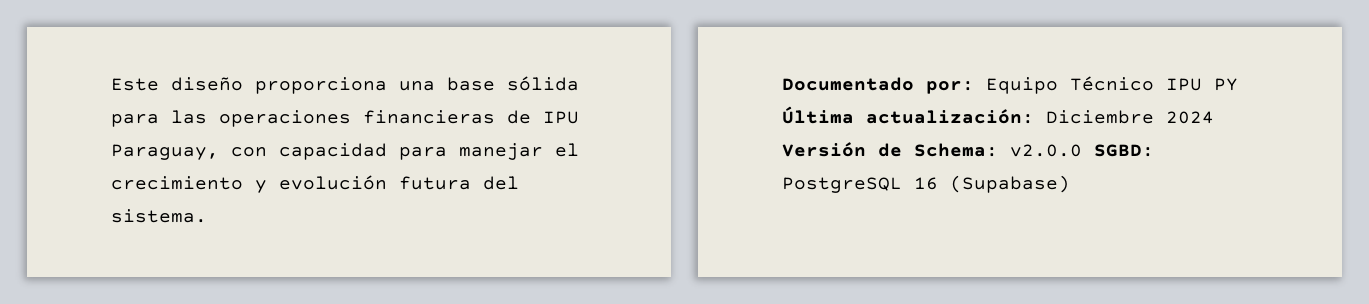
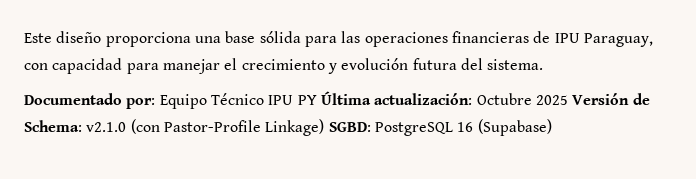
[1046,110,1214,124] Diciembre 2024 -> [476,93,568,105] Octubre 2025
[1010,144,1082,157] v2.0.0 -> [86,119,325,136] v2.1.0 (con Pastor-Profile Linkage)

